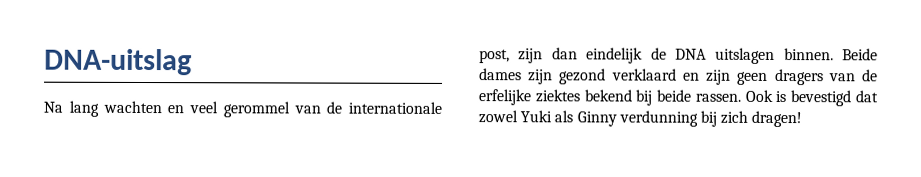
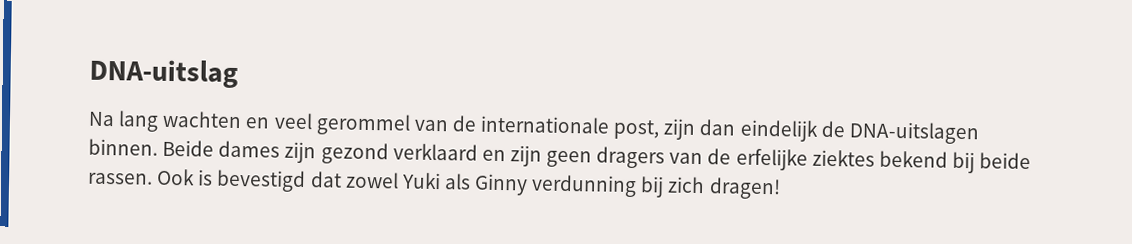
[674,47,776,64] DNA uitslagen -> [848,121,980,145] DNA-uitslagen

